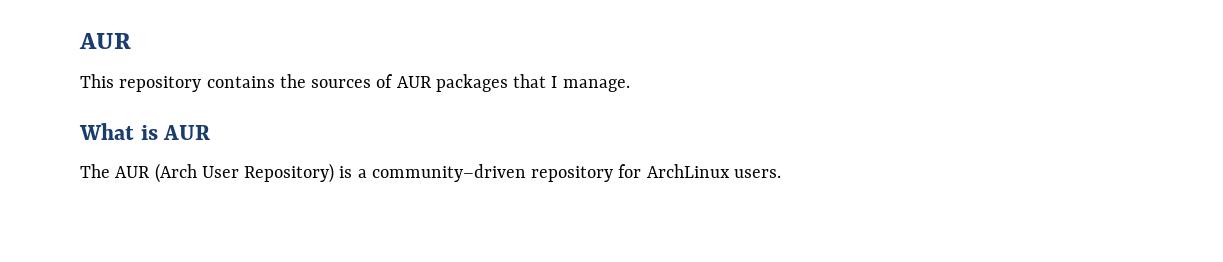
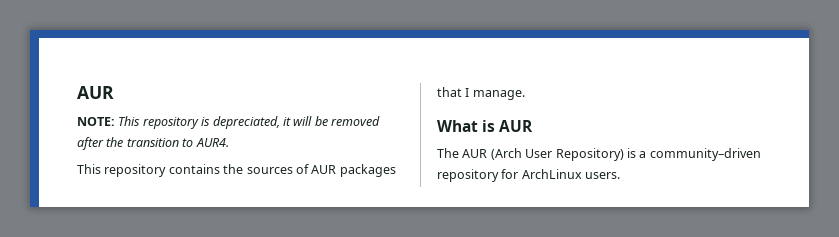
[79,33,131,49] AUR -> [77,86,114,99] [77,116,380,129] [77,137,229,150] AUR // NOTE: This repository is depreciated, it will be removed after the transition to AUR4.

